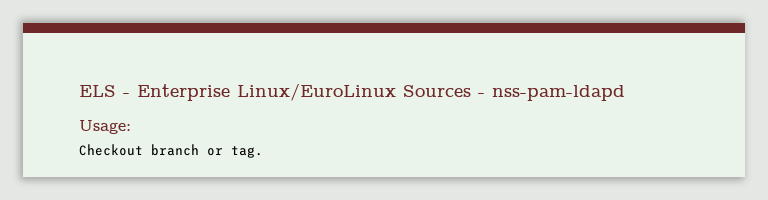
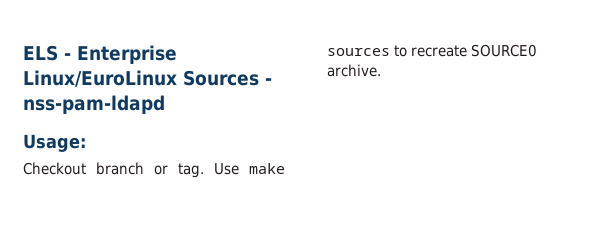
(263, 152) none -> [214,163,285,175] [327,44,538,57] [327,64,381,77] Use make sources to recreate SOURCE0 archive.

